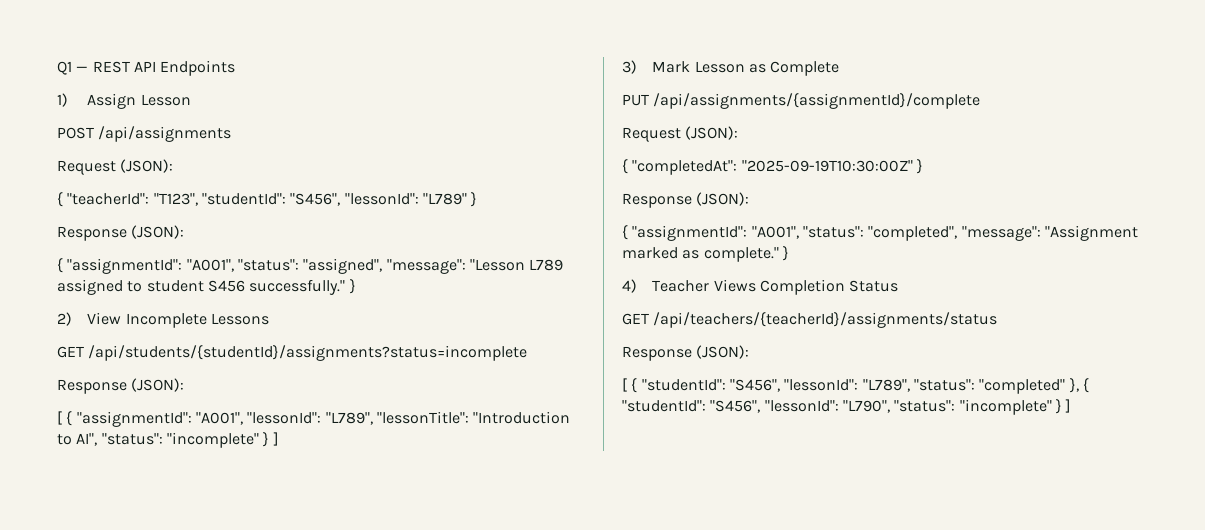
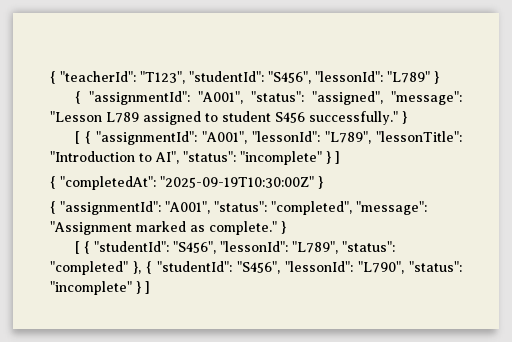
[57,60,236,76] [57,93,191,109] [57,126,232,142] [57,159,174,175] Q1 — REST API Endpoints // 1) Assign Lesson // POST /api/assignments // Request (JSON): // -> (50, 77) none
[57,225,185,241] // Response (JSON): -> (439, 77) none
[57,312,270,328] [57,345,528,361] [57,378,185,394] // 2) View Incomplete Lessons // GET /api/students/{studentId}/assignments?status=incomplete // Response (JSON): -> (407, 117) none
[622,60,840,76] [622,93,981,109] [622,126,739,142] // 3) Mark Lesson as Complete // PUT /api/assignments/{assignmentId}/complete // Request (JSON): -> (340, 157) none
[622,192,750,208] // Response (JSON): -> (323, 182) none
[622,279,899,295] [622,312,998,328] [622,345,750,361] // 4) Teacher Views Completion Status // GET /api/teachers/{teacherId}/assignments/status // Response (JSON): -> (286, 227) none

